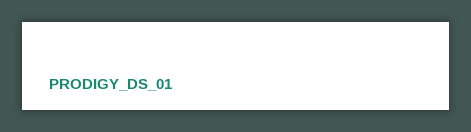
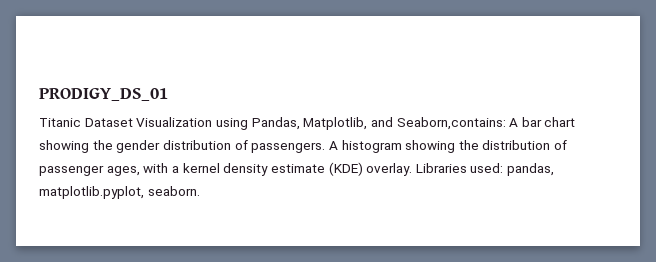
(172, 85) none -> [39,117,576,130] [39,140,568,153] [39,162,555,176] [39,186,200,199] // Titanic Dataset Visualization using Pandas, Matplotlib, and Seaborn,contains: A bar chart showing the gender distribution of passengers. A histogram showing the distribution of passenger ages, with a kernel density estimate (KDE) overlay. Libraries used: pandas, matplotlib.pyplot, seaborn.

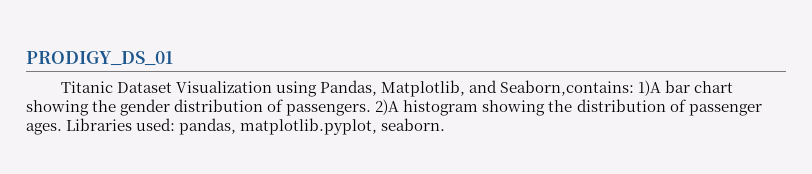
[509,118,519,127] A -> [638,80,662,96] 1)A
[328,141,338,150] A -> [375,99,400,115] 2)A
[106,162,413,176] ages, with a kernel density estimate (KDE) overlay. -> [26,123,62,135] ages.

